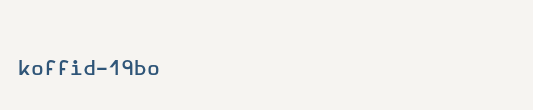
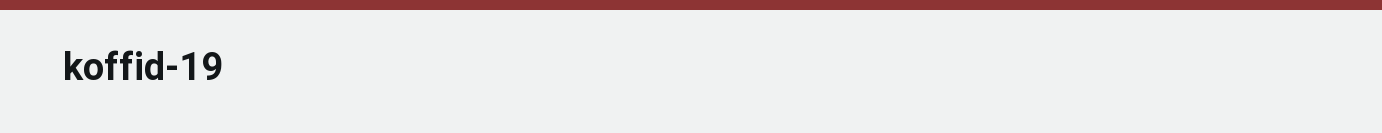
[18,60,160,75] koffid-19bo -> [63,50,223,80] koffid-19

